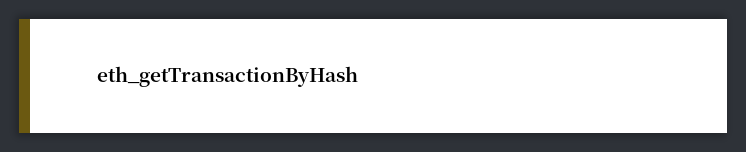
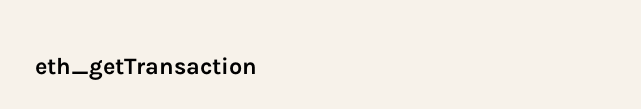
[97,66,358,87] eth_getTransactionByHash -> [35,57,257,80] eth_getTransaction

